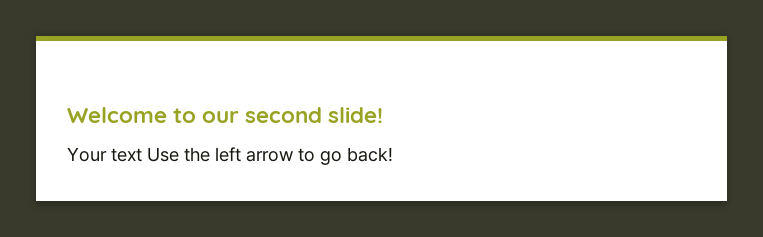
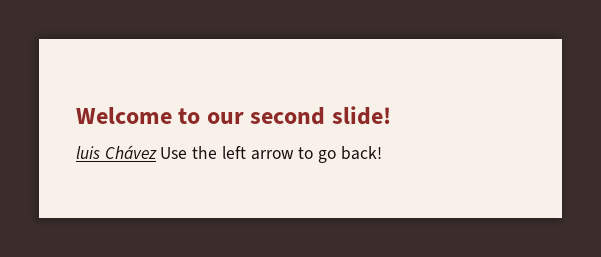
[67,147,142,162] Your text -> [76,145,157,159] luis Chávez

